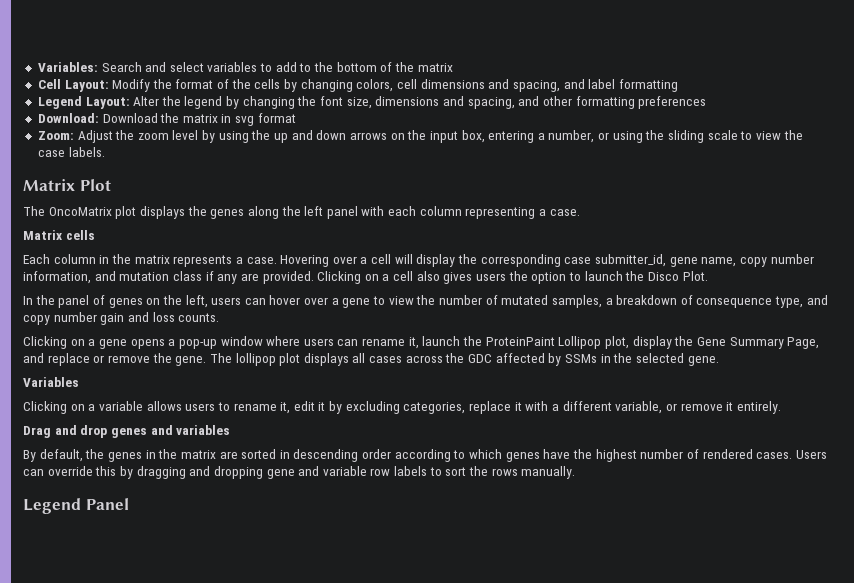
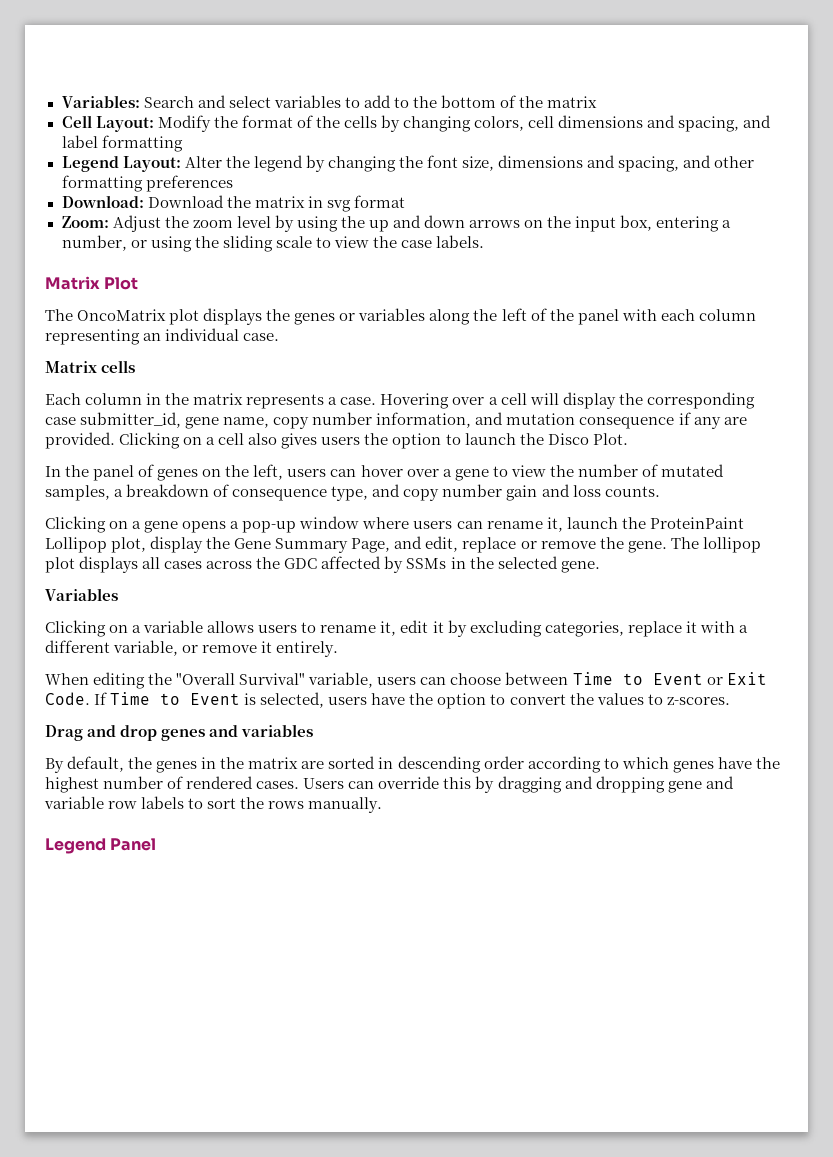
(245, 214) none -> [339,308,426,321] or variables
(324, 211) none -> [530,308,574,321] of the
[539,209,547,216] a -> [143,328,240,341] an individual
[172,271,202,281] class -> [579,417,675,429] consequence
(44, 358) none -> [425,536,459,552] edit,
(781, 407) none -> [45,672,767,689] [45,692,730,709] // When editing the "Overall Survival" variable, users can choose between Time to Event or Exit Code. If Time to Event is selected, users have the option to convert the values to z-scores.

